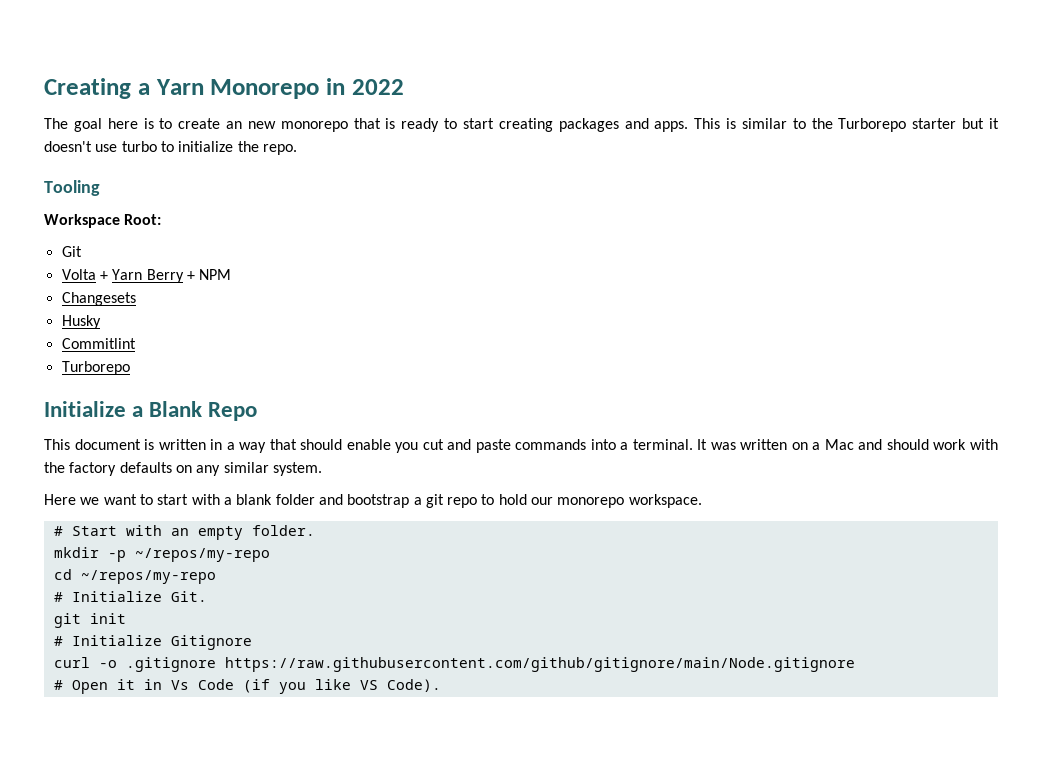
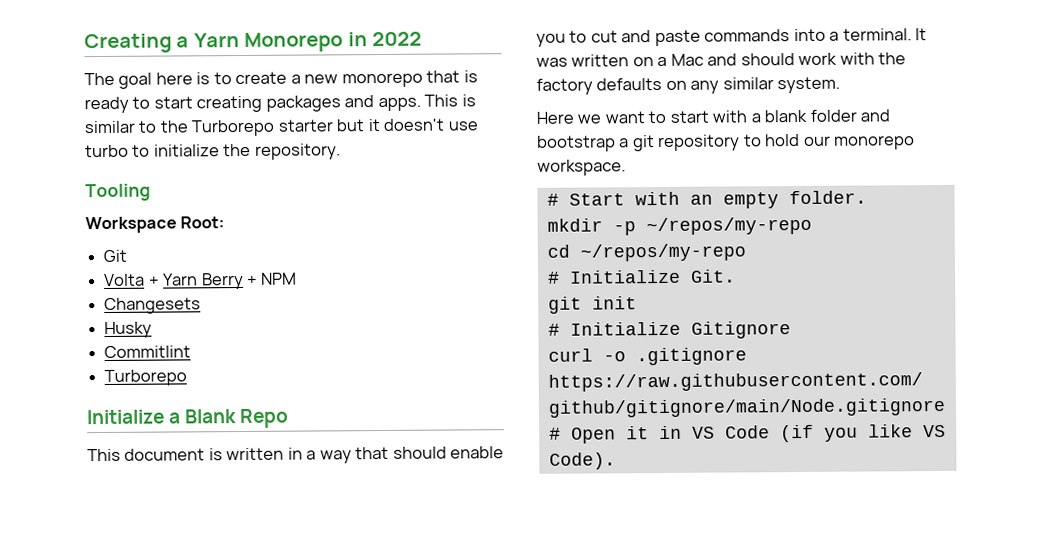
[226,121,243,129] an -> [290,74,301,84] a
[262,144,297,155] repo. -> [254,143,341,160] repository.
(419, 447) none -> [569,30,588,43] to
[447,497,478,508] repo -> [658,134,741,152] repository
[170,680,189,690] Vs -> [691,426,715,439] VS

